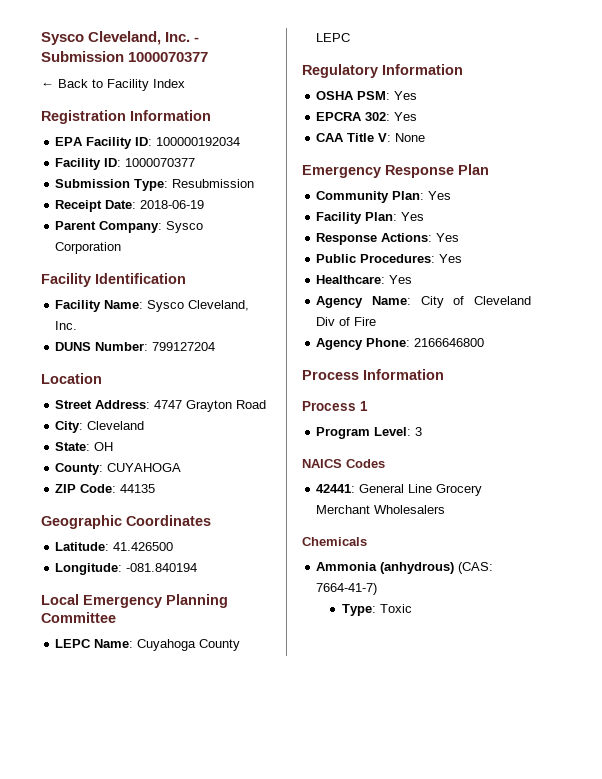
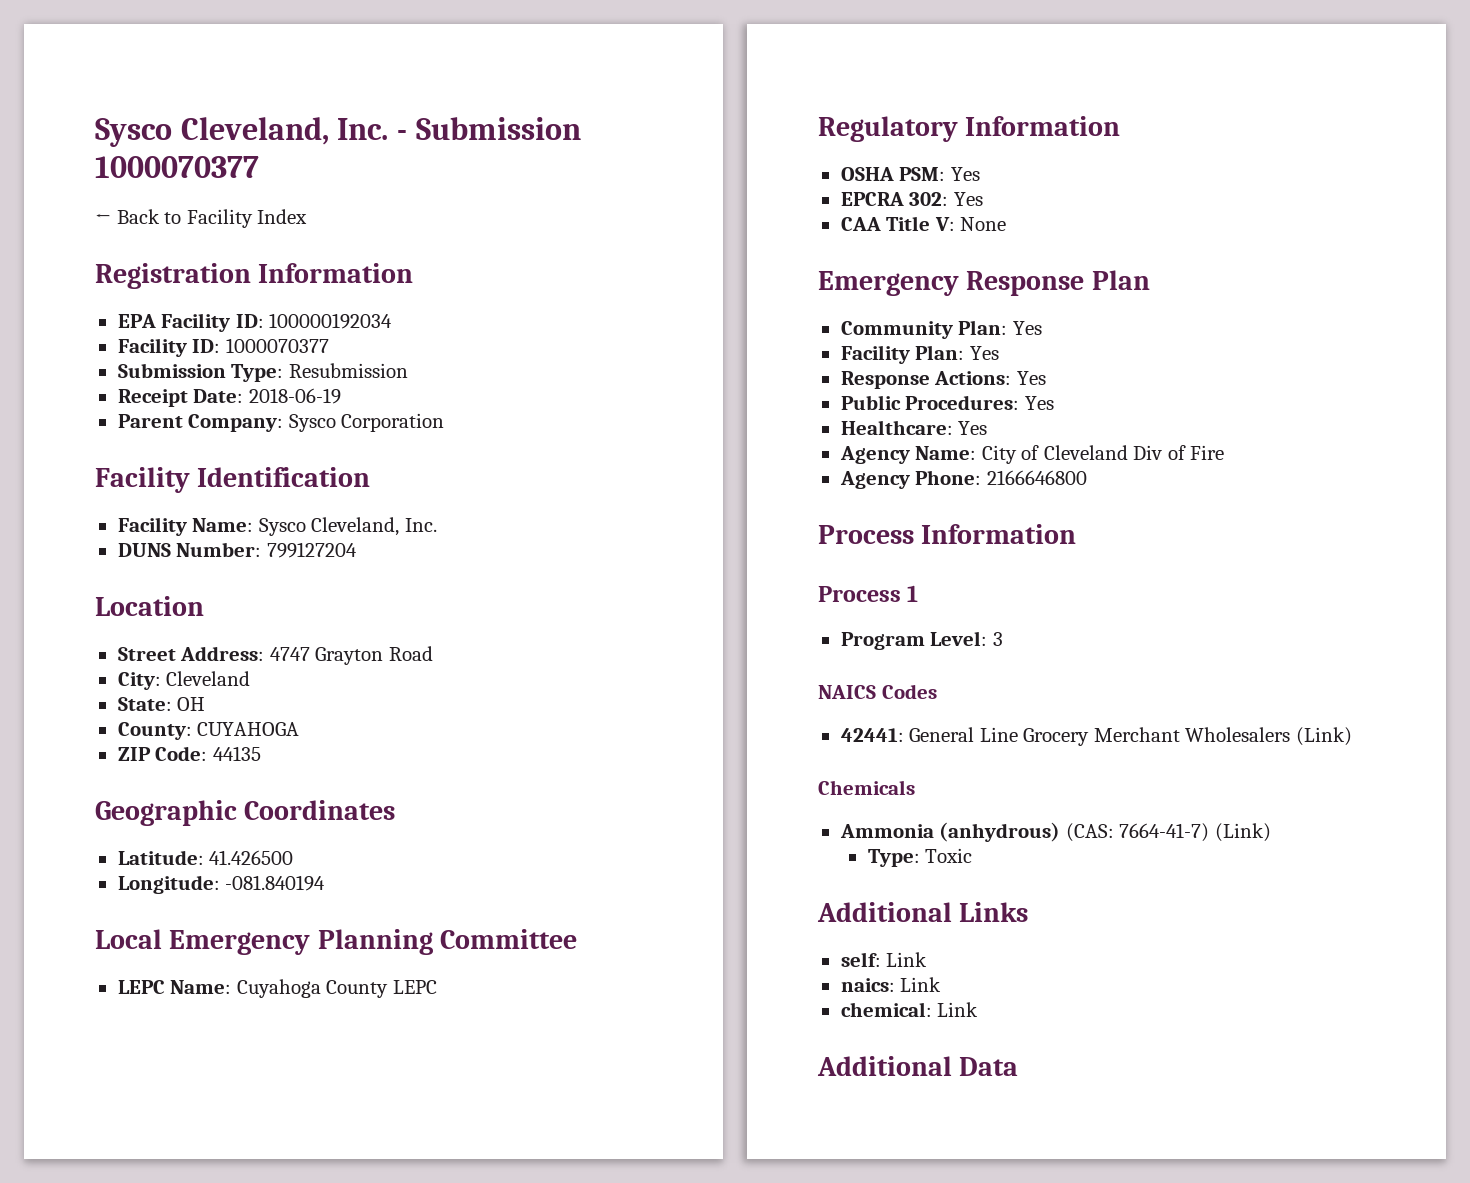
(446, 509) none -> [1295,727,1352,746] (Link)
(378, 589) none -> [1214,823,1271,842] (Link)
(412, 608) none -> [817,902,1029,922] [840,952,928,967] [840,977,942,992] [840,1002,979,1017] [817,1056,1019,1076] // Additional Links // self: Link // naics: Link // chemical: Link // Additional Data

